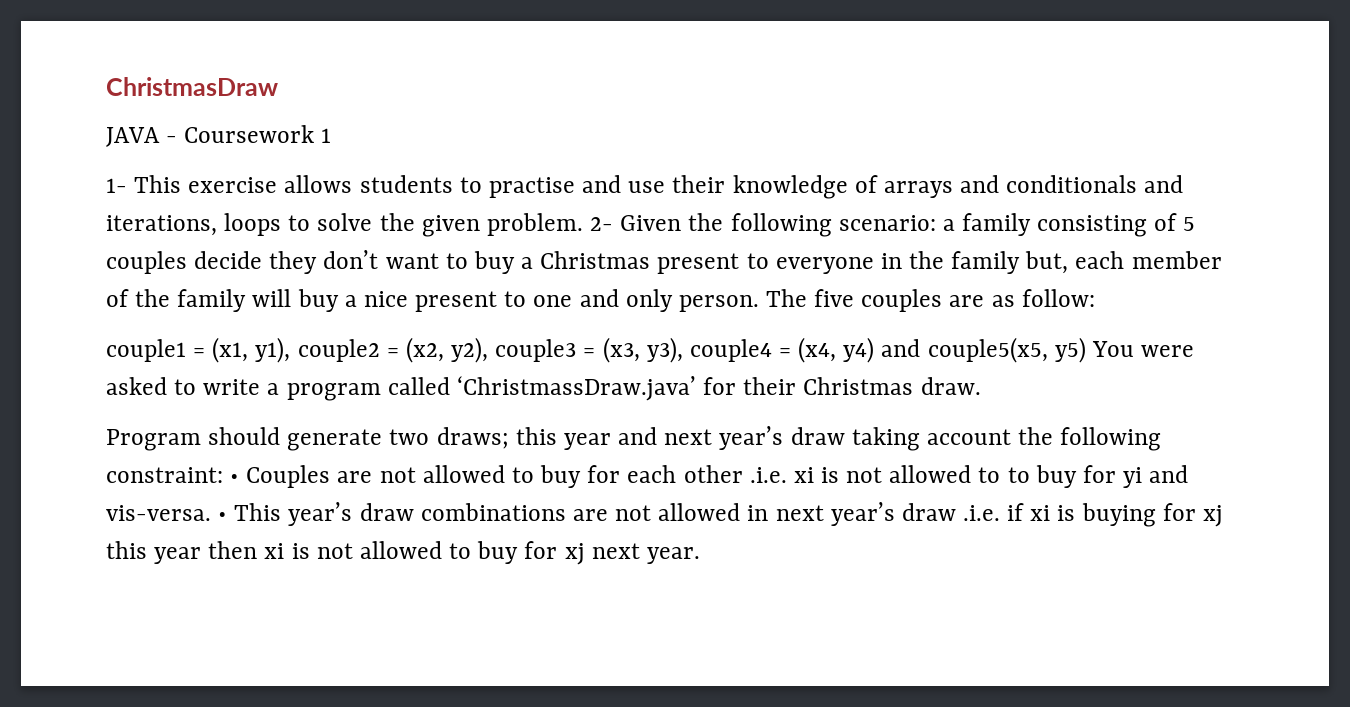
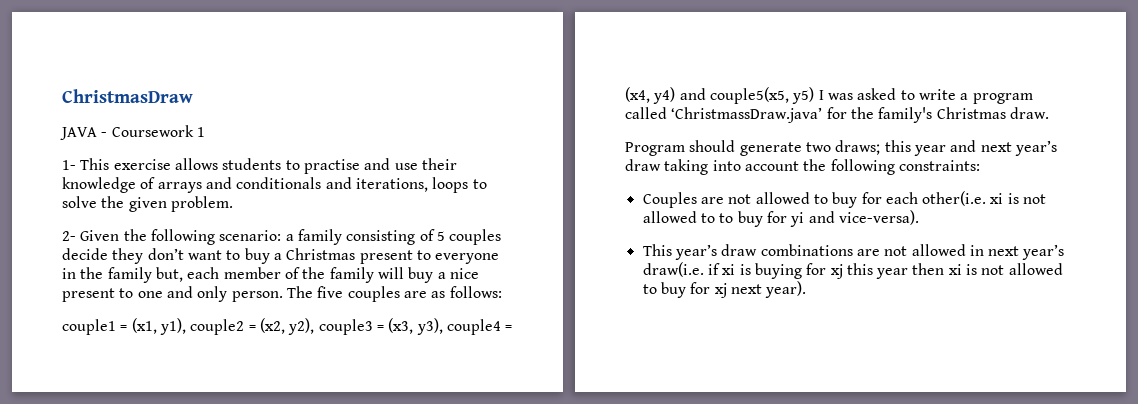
(583, 224) none -> (233, 204) //
[1021,289,1095,307] follow: -> [449,286,502,298] follows:
[1091,341,1195,357] You were -> [818,90,853,100] I was
[743,377,797,395] their -> [850,107,933,123] the family's
(920, 439) none -> [712,160,741,171] into
[106,467,240,483] constraint: • -> [898,160,980,171] constraints: //
[683,465,787,483] other .i.e. -> [922,191,987,206] other(i.e.
[106,505,228,521] vis-versa. • -> [838,210,919,225] vice-versa). //
[901,503,1001,521] draw .i.e. -> [642,262,704,277] draw(i.e.
[646,547,700,564] year. -> [765,281,807,298] year).

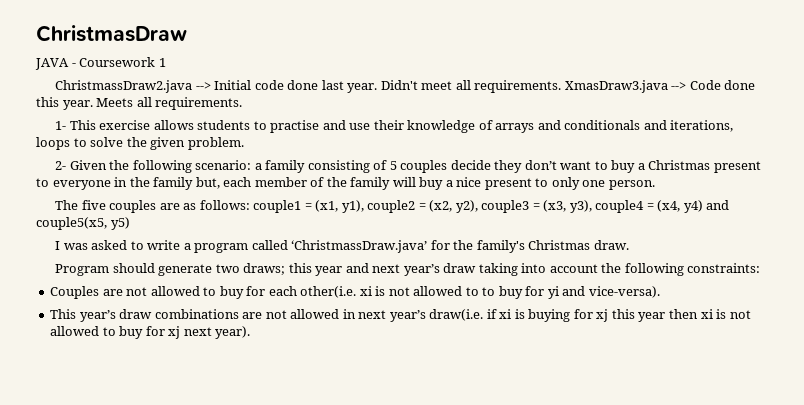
(205, 132) none -> [55,80,756,93] [36,97,243,110] // ChristmassDraw2.java --> Initial code done last year. Didn't meet all requirements. XmasDraw3.java --> Code done this year. Meets all requirements.
[137,286,228,302] one and only -> [551,177,606,190] only one
(283, 296) none -> (655, 185) //
(502, 292) // -> (250, 205) none
(815, 95) none -> (130, 223) //

